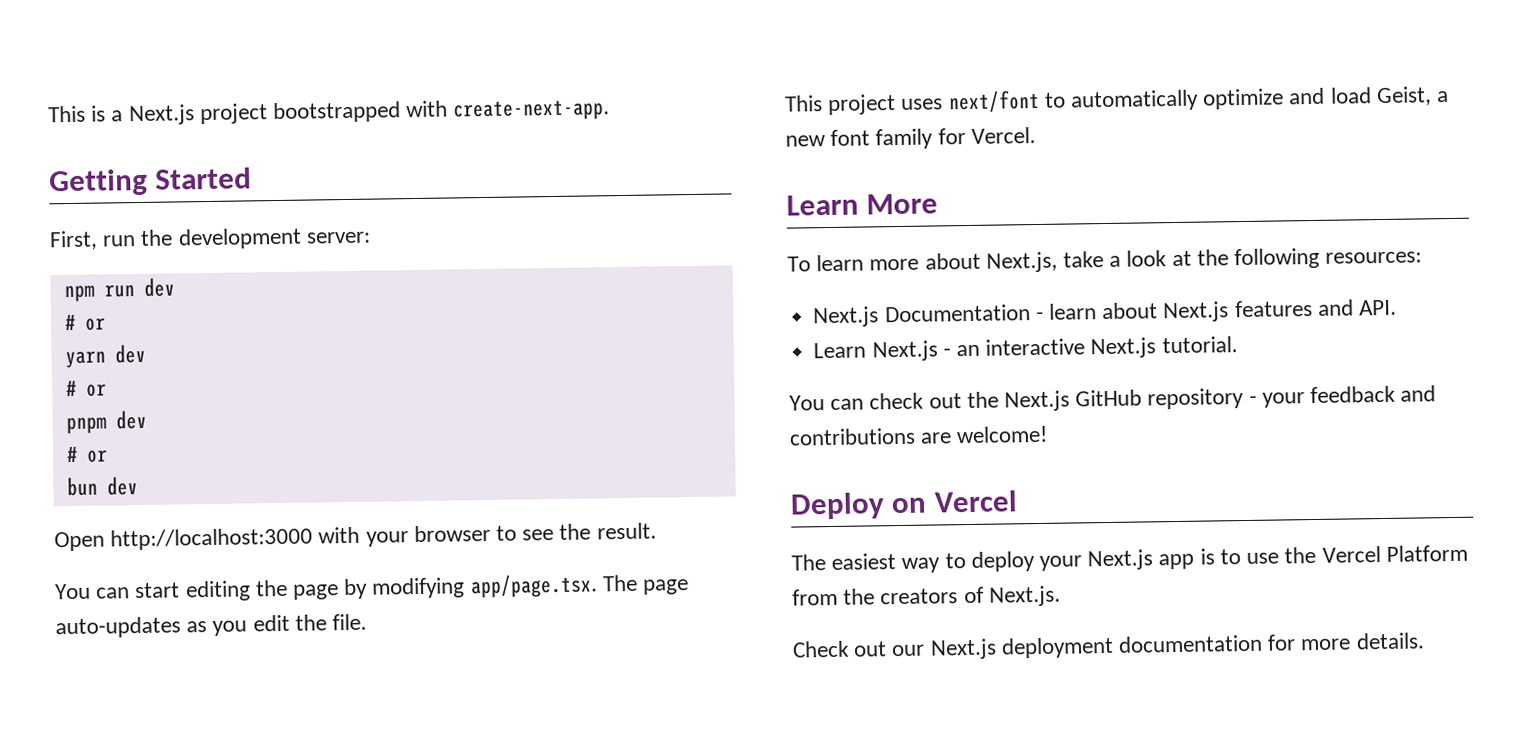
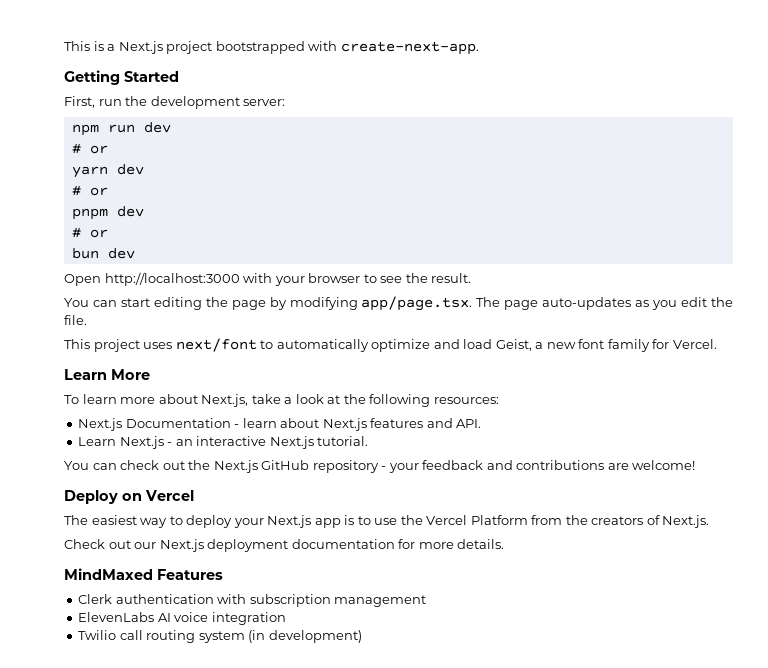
(1425, 641) none -> [64,568,223,580] [78,594,427,607] [78,612,286,625] [78,630,362,643] // MindMaxed Features // Clerk authentication with subscription management // ElevenLabs AI voice integration // Twilio call routing system (in development)

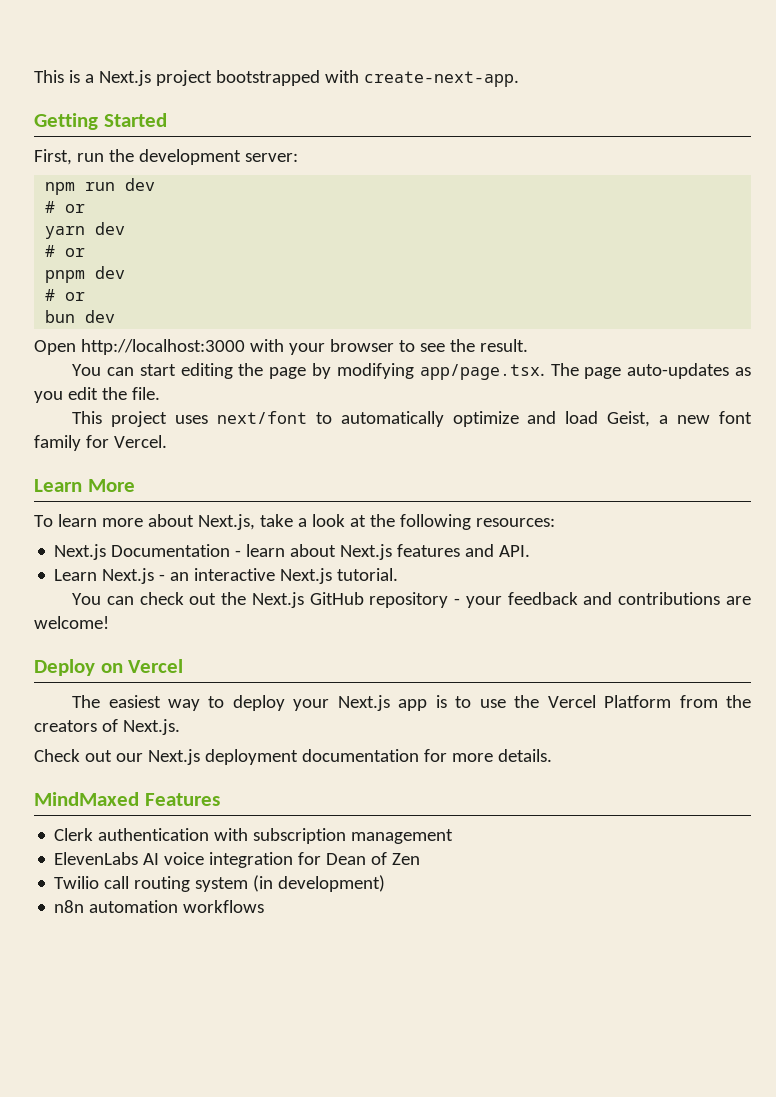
(286, 618) none -> [298,852,421,865] for Dean of Zen
(362, 636) none -> [54,900,265,913] // n8n automation workflows

